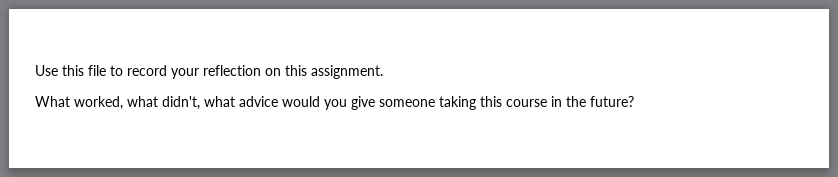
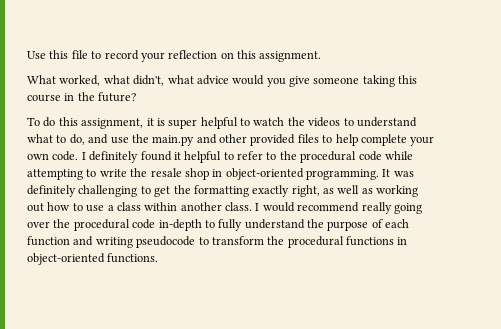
(634, 101) none -> [27,117,417,129] [27,134,435,146] [27,151,413,163] [27,168,414,180] [27,185,419,197] [27,202,422,214] [27,219,410,231] [27,236,408,248] [27,253,159,265] // To do this assignment, it is super helpful to watch the videos to understand what to do, and use the main.py and other provided files to help complete your own code. I definitely found it helpful to refer to the procedural code while attempting to write the resale shop in object-oriented programming. It was definitely challenging to get the formatting exactly right, as well as working out how to use a class within another class. I would recommend really going over the procedural code in-depth to fully understand the purpose of each function and writing pseudocode to transform the procedural functions in object-oriented functions.

